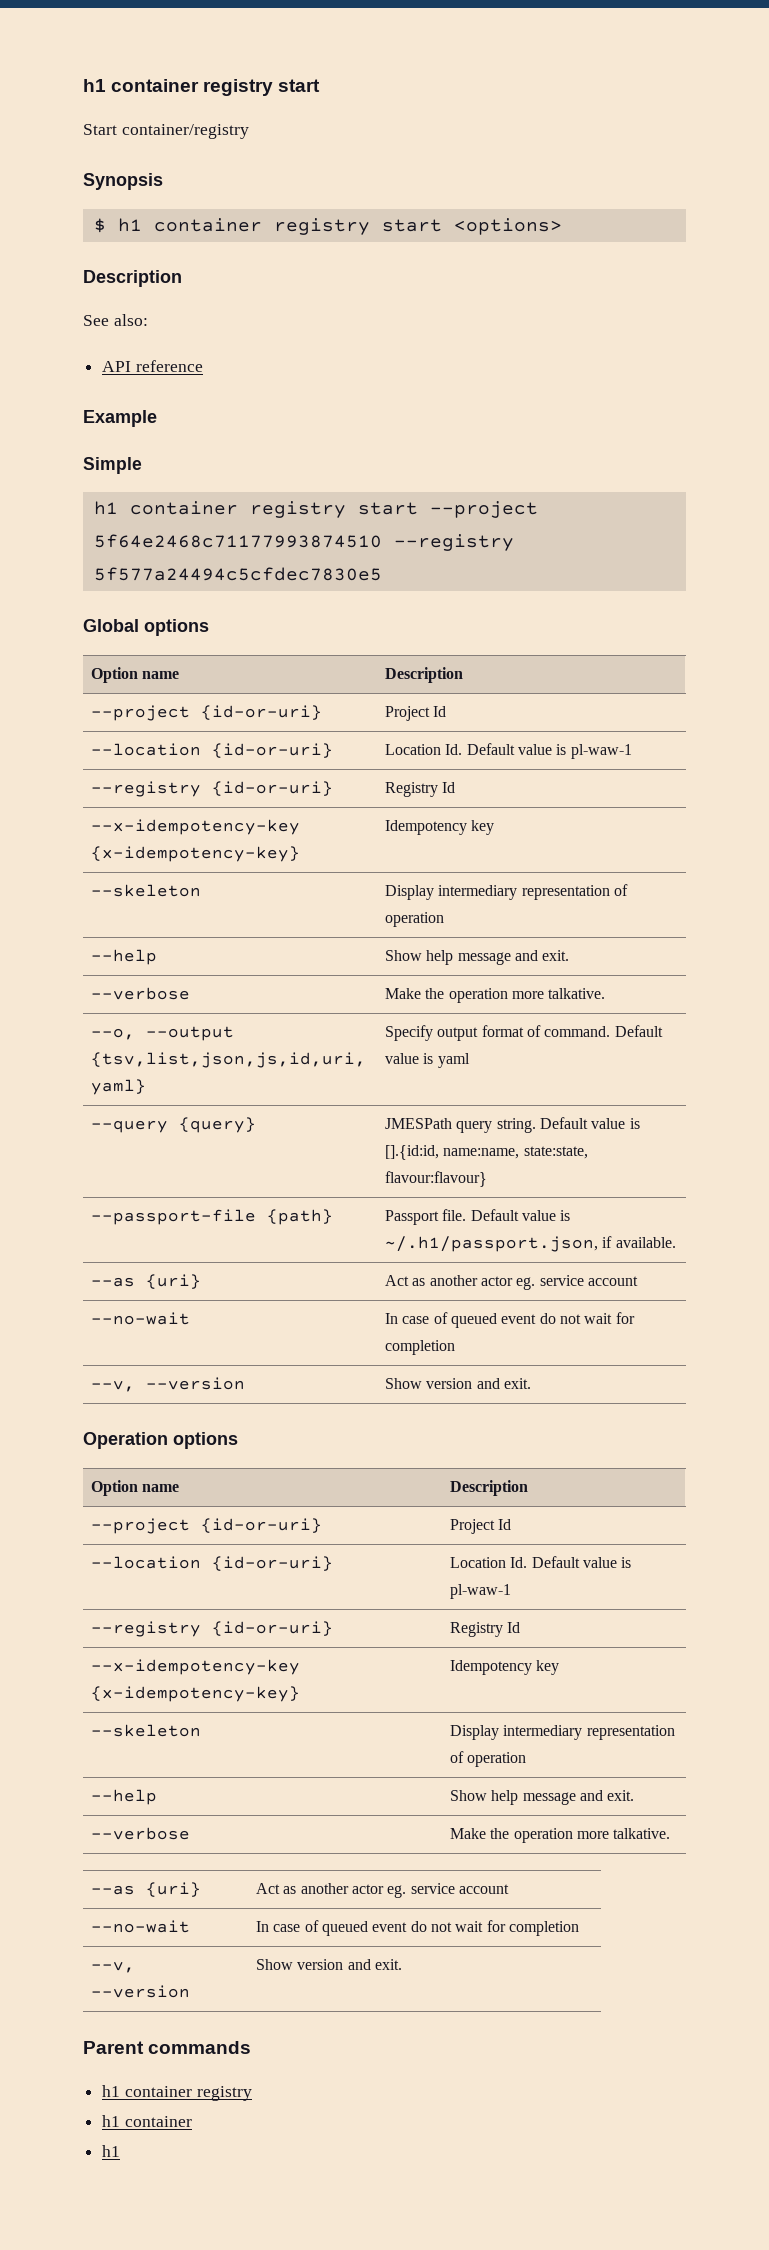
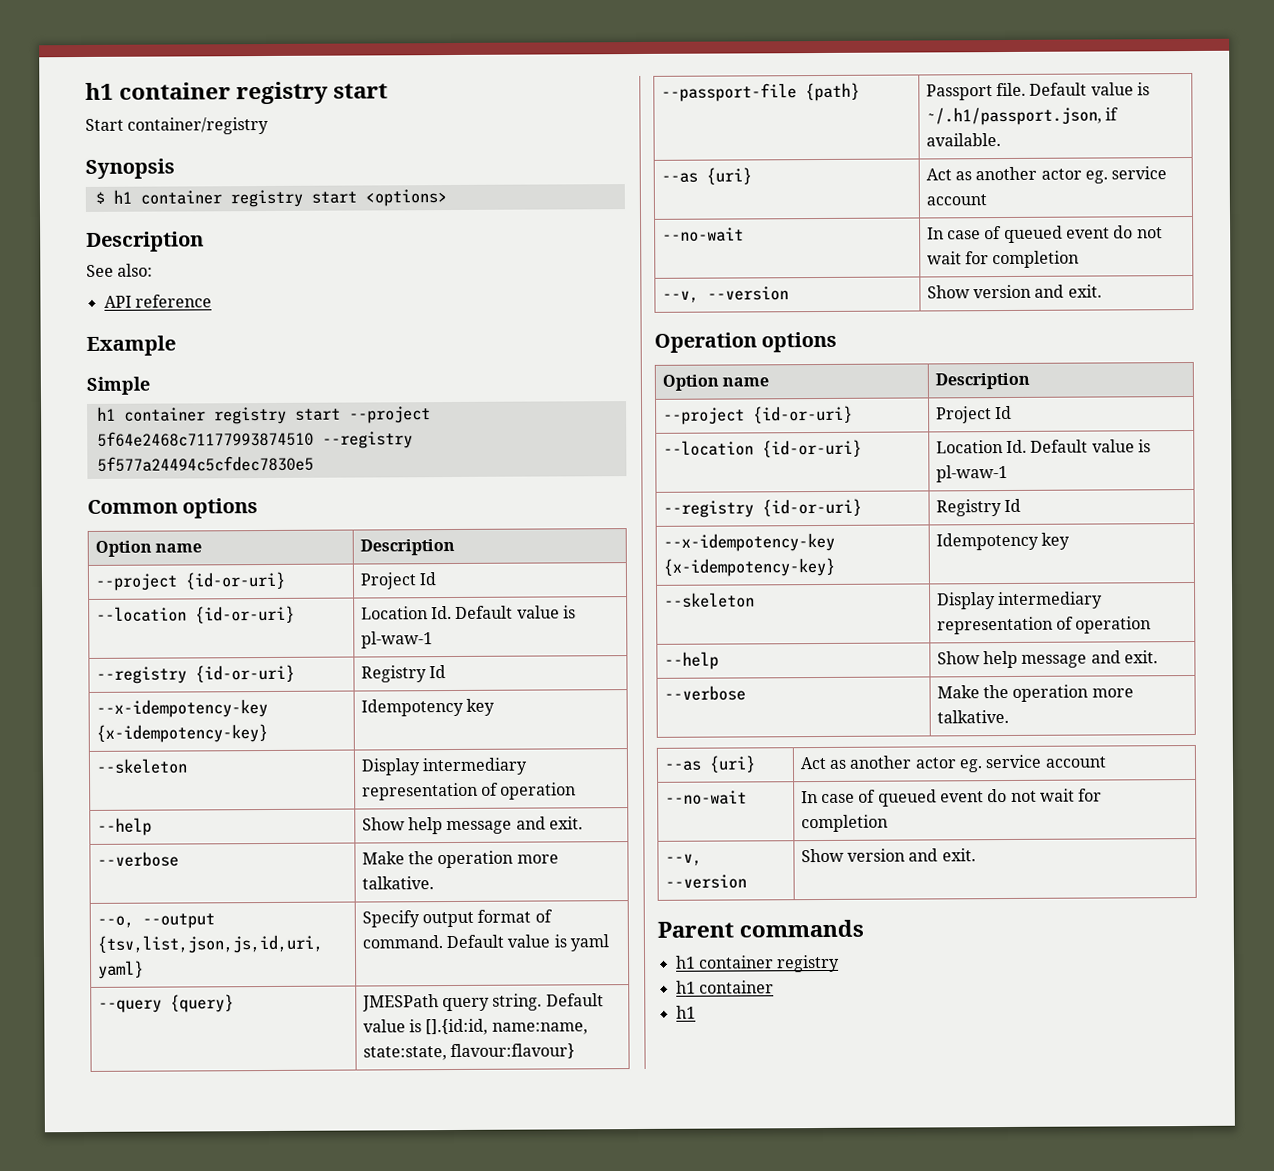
[83,619,139,632] Global -> [87,499,178,514] Common

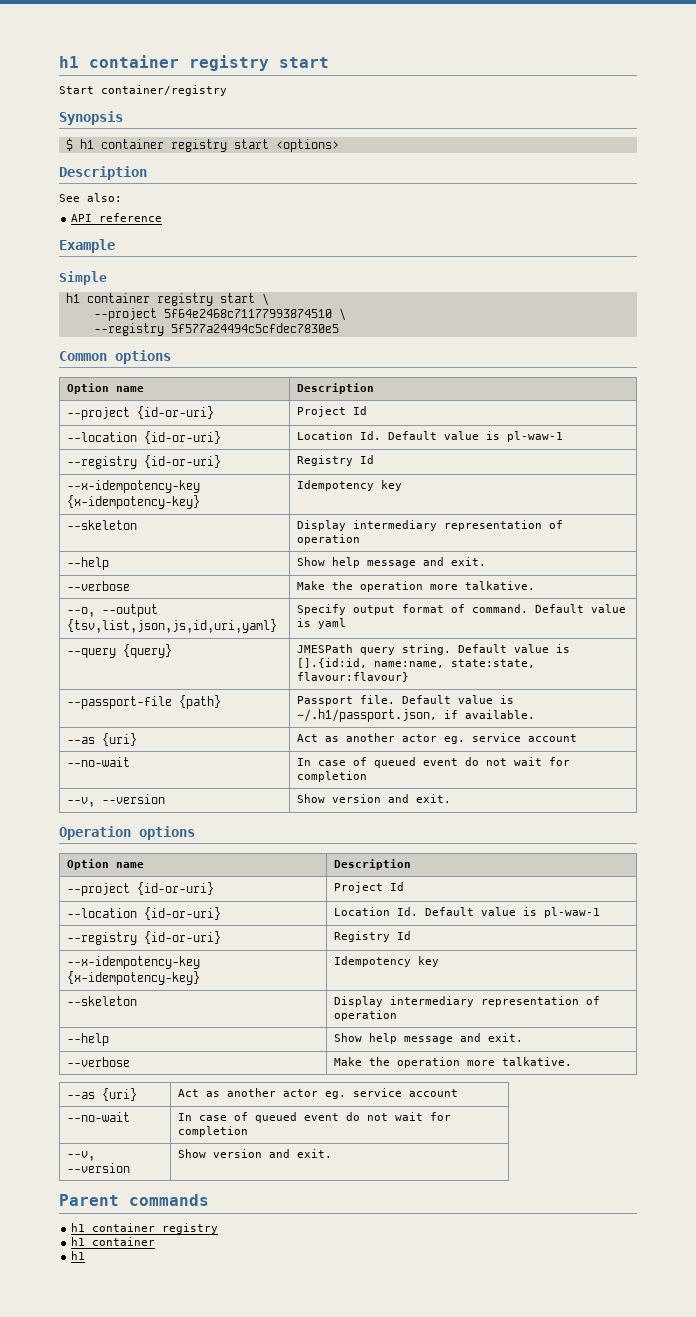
(341, 414) none -> [261,293,269,306] \ //
(314, 438) none -> [338,308,346,321] \ //

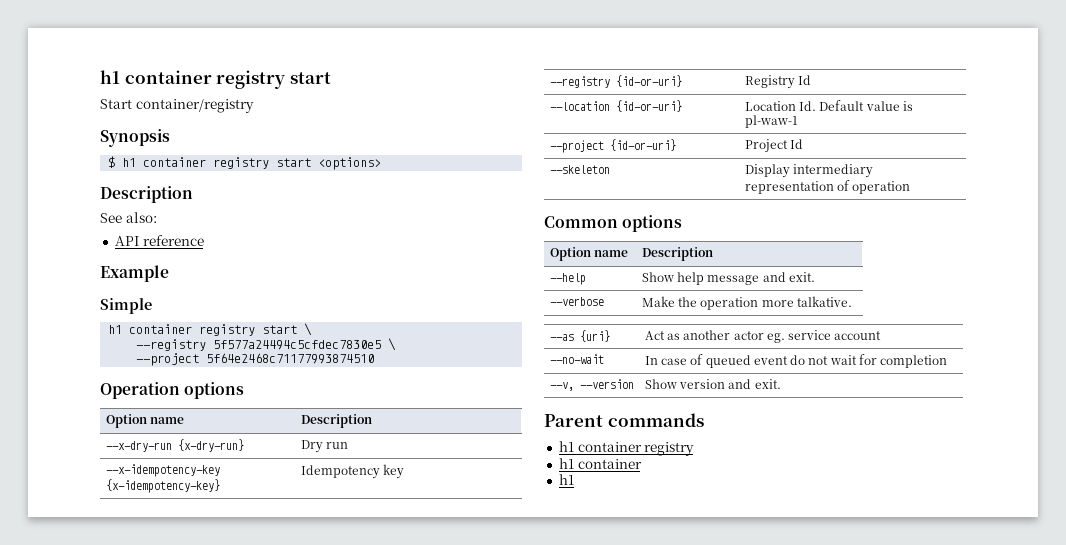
(269, 299) none -> [136,338,397,351] // --registry 5f577a24494c5cfdec7830e5 \
[338,308,346,321] [93,323,339,336] [59,350,171,364] [66,383,144,394] [296,383,374,394] [66,406,214,420] [296,406,367,417] [66,431,221,444] [296,431,563,442] [66,455,221,469] [296,455,374,466] [66,480,200,493] [66,495,200,509] [296,480,402,491] [66,520,137,530] [296,520,563,531] [296,534,360,545] [66,557,109,570] [296,557,486,568] [66,581,130,591] [296,581,535,592] [66,604,158,617] [66,619,277,633] [296,604,626,615] [296,618,346,629] [66,644,172,658] [296,644,570,655] [296,658,535,668] [296,672,409,682] [66,695,221,709] [296,695,514,706] [296,709,535,722] [66,733,137,746] [296,733,577,744] [66,757,130,767] [296,757,570,768] [296,771,367,782] [66,794,165,807] [296,794,451,803] [59,826,195,840] [66,859,144,870] [333,859,411,870] [66,882,214,896] [333,882,404,893] [66,907,221,920] [333,907,600,918] [66,931,221,945] [333,931,411,942] [66,956,200,969] [66,971,200,985] [333,956,439,967] [66,996,137,1006] [333,996,600,1007] [333,1010,397,1021] \ // --registry 5f577a24494c5cfdec7830e5 // Common options // Option name | Description // --project {id-or-uri} | Project Id // --location {id-or-uri} | Location Id. Default value is pl-waw-1 // --registry {id-or-uri} | Registry Id // --x-idempotency-key {x-idempotency-key} | Idempotency key // --skeleton | Display intermediary representation of operation // --help | Show help message and exit. // --verbose | Make the operation more talkative. // --o, --output {tsv,list,json,js,id,uri,yaml} | Specify output format of command. Default value is yaml // --query {query} | JMESPath query string. Default value is [].{id:id, name:name, state:state, flavour:flavour} // --passport-file {path} | Passport file. Default value is ~/.h1/passport.json, if available. // --as {uri} | Act as another actor eg. service account // --no-wait | In case of queued event do not wait for completion // --v, --version | Show version and exit. // Operation options // Option name | Description // --project {id-or-uri} | Project Id // --location {id-or-uri} | Location Id. Default value is pl-waw-1 // --registry {id-or-uri} | Registry Id // --x-idempotency-key {x-idempotency-key} | Idempotency key // --skeleton | Display intermediary representation of operation -> [100,382,245,399] [105,414,185,428] [300,414,372,428] [105,439,244,452] [300,440,349,453] [105,464,220,477] [105,479,220,493] [300,464,405,479] [549,75,682,88] [744,75,812,89] [549,100,682,112] [744,100,913,111] [744,115,798,128] [549,139,676,153] [744,139,804,153] [549,165,610,174] [744,164,874,178] [744,180,911,194] [544,215,683,232] [549,247,629,261] [641,247,713,261] // Operation options // Option name | Description // --x-dry-run {x-dry-run} | Dry run // --x-idempotency-key {x-idempotency-key} | Idempotency key // --registry {id-or-uri} | Registry Id // --location {id-or-uri} | Location Id. Default value is pl-waw-1 // --project {id-or-uri} | Project Id // --skeleton | Display intermediary representation of operation // Common options // Option name | Description

